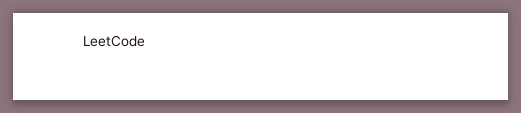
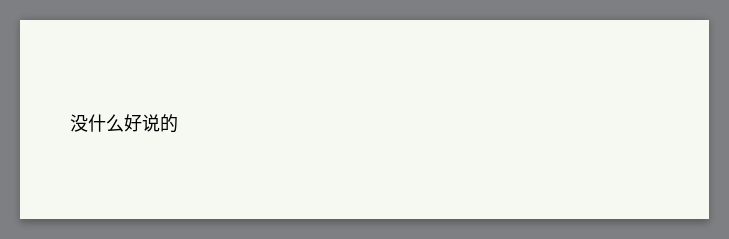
[83,35,145,47] LeetCode -> [70,114,178,133] 没什么好说的

